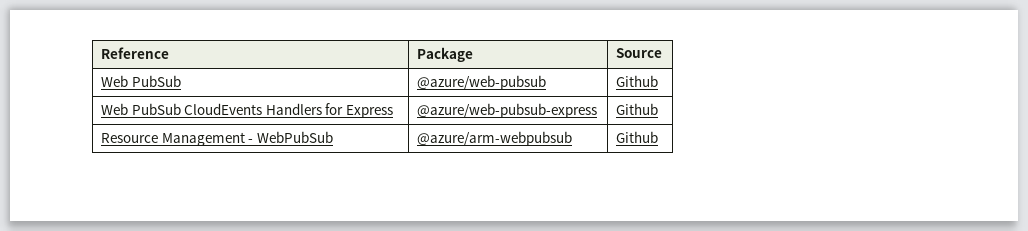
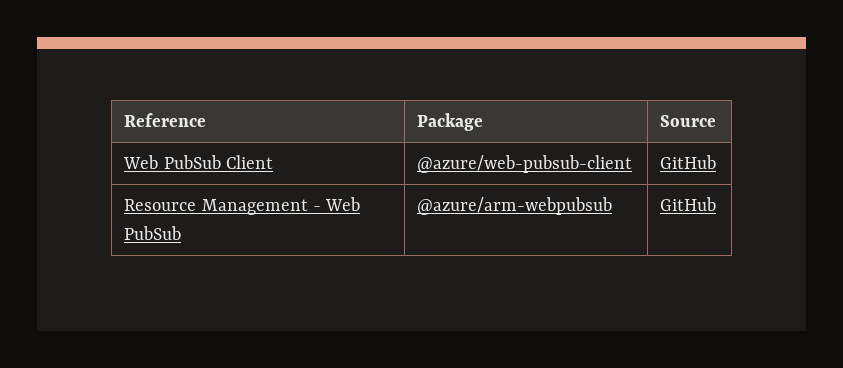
[416,75,546,90] [615,75,658,87] [100,103,394,118] [416,103,597,118] [615,103,658,115] | @azure/web-pubsub | Github // Web PubSub CloudEvents Handlers for Express | @azure/web-pubsub-express | Github -> [225,155,273,169] [417,155,633,173] [660,155,717,169] Client | @azure/web-pubsub-client | GitHub
[256,131,333,143] WebPubSub -> [325,197,361,211] [124,226,182,240] Web PubSub
[615,131,658,143] Github -> [660,197,717,211] GitHub

